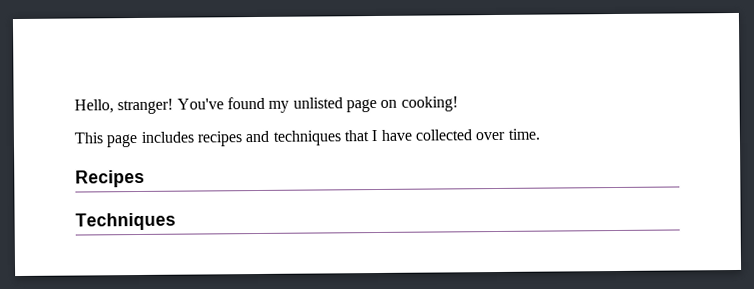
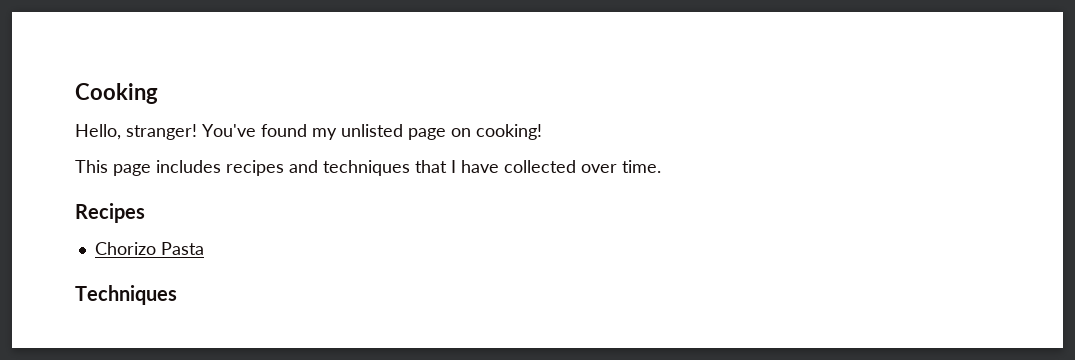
(74, 106) none -> [75,83,158,104] Cooking //
(145, 178) none -> [94,242,204,255] // Chorizo Pasta

